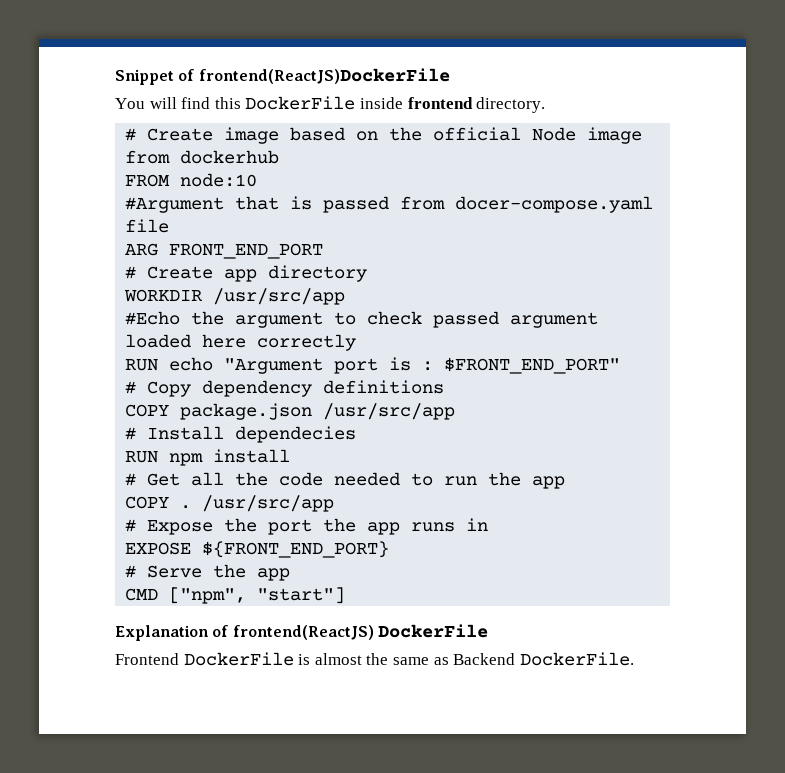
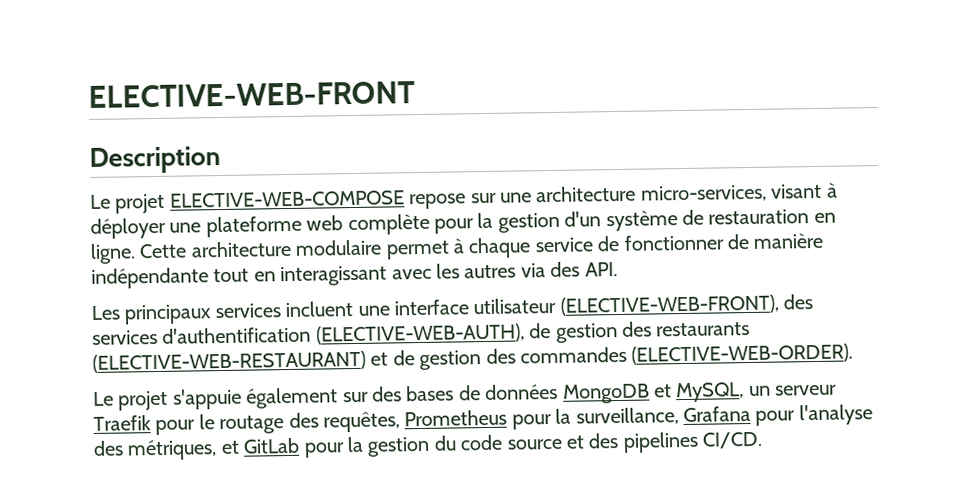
[115,68,450,85] [115,96,546,113] [125,127,643,144] [125,150,280,164] [125,173,258,187] [125,196,654,213] [125,219,170,233] [125,243,324,259] [125,265,368,282] [124,288,346,305] [125,311,599,328] [125,334,357,351] [125,357,621,374] [125,380,445,397] [125,403,456,420] [125,426,357,443] [125,449,291,466] [125,472,566,489] [125,495,335,512] [125,518,489,535] [125,541,390,558] [125,564,291,581] [125,587,346,604] [115,624,488,641] [115,652,634,666] Snippet of frontend(ReactJS)DockerFile // You will find this DockerFile inside frontend directory. // # Create image based on the official Node image from dockerhub // FROM node:10 // #Argument that is passed from docer-compose.yaml file // ARG FRONT_END_PORT // # Create app directory // WORKDIR /usr/src/app // #Echo the argument to check passed argument loaded here correctly // RUN echo "Argument port is : $FRONT_END_PORT" // # Copy dependency definitions // COPY package.json /usr/src/app // # Install dependecies // RUN npm install // # Get all the code needed to run the app // COPY . /usr/src/app // # Expose the port the app runs in // EXPOSE ${FRONT_END_PORT} // # Serve the app // CMD ["npm", "start"] // Explanation of frontend(ReactJS) DockerFile // Frontend DockerFile is almost the same as Backend DockerFile. -> [88,81,415,109] [89,146,221,174] [90,182,838,214] [90,209,836,239] [90,232,824,264] [91,261,618,289] [91,294,814,325] [92,321,751,345] [92,343,854,373] [93,382,838,411] [93,404,873,436] [93,431,764,461] ELECTIVE-WEB-FRONT // Description // Le projet ELECTIVE-WEB-COMPOSE repose sur une architecture micro-services, visant à déployer une plateforme web complète pour la gestion d'un système de restauration en ligne. Cette architecture modulaire permet à chaque service de fonctionner de manière indépendante tout en interagissant avec les autres via des API. // Les principaux services incluent une interface utilisateur (ELECTIVE-WEB-FRONT), des services d'authentification (ELECTIVE-WEB-AUTH), de gestion des restaurants (ELECTIVE-WEB-RESTAURANT) et de gestion des commandes (ELECTIVE-WEB-ORDER). // Le projet s'appuie également sur des bases de données MongoDB et MySQL, un serveur Traefik pour le routage des requêtes, Prometheus pour la surveillance, Grafana pour l'analyse des métriques, et GitLab pour la gestion du code source et des pipelines CI/CD.

